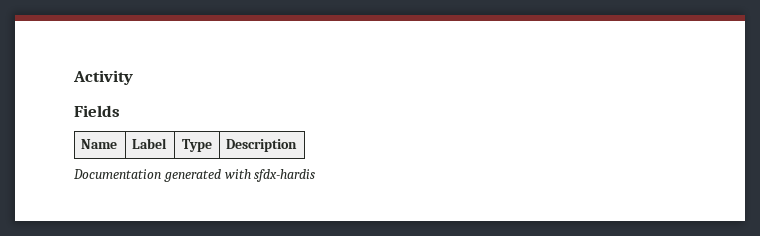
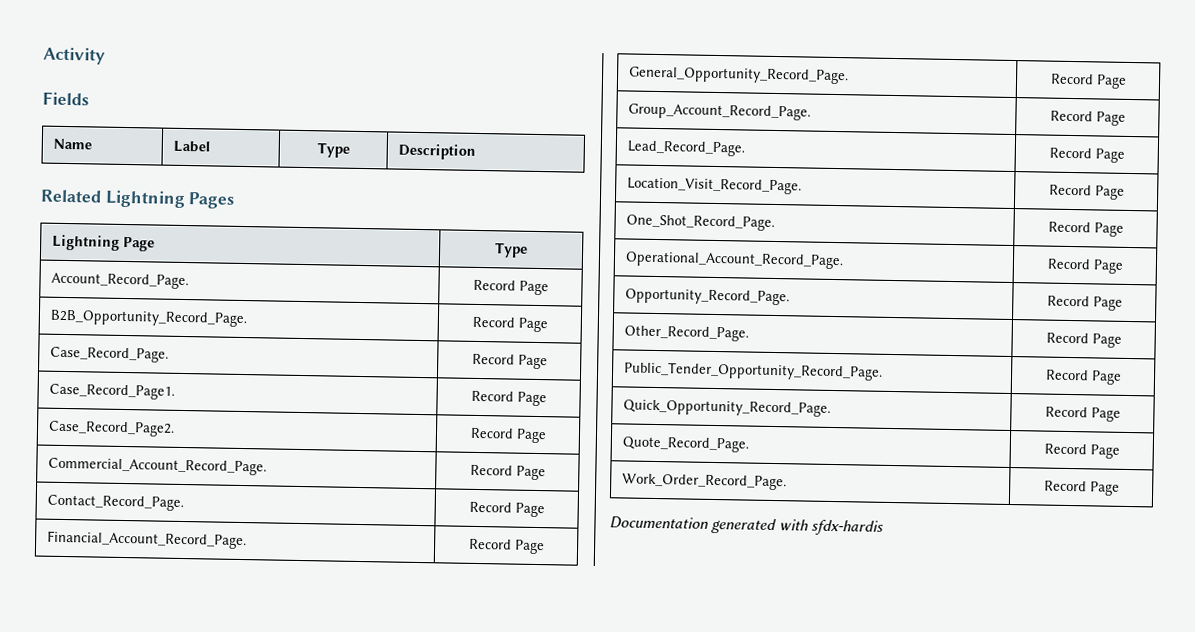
(298, 145) none -> [40,189,236,209] [51,234,155,252] [494,242,528,258] [50,272,189,290] [472,279,549,296] [49,309,247,328] [471,316,548,333] [49,346,169,363] [471,353,548,370] [48,383,175,400] [470,390,547,407] [47,420,175,437] [469,427,547,444] [47,457,267,476] [469,464,546,481] [46,494,184,512] [468,501,545,518] [46,530,247,550] [468,538,545,555] [627,66,849,85] [1049,73,1127,89] [627,103,811,121] [1049,110,1126,126] [626,140,745,157] [1048,147,1125,163] [626,177,802,195] [1048,184,1125,200] [625,214,775,231] [1047,221,1124,237] [624,251,844,270] [1046,258,1124,274] [624,288,790,306] [1046,295,1123,311] [623,325,749,342] [1045,332,1122,348] [622,361,883,381] [1044,369,1122,385] [622,399,831,417] [1044,406,1121,422] [621,436,749,453] [1043,443,1120,459] [621,473,787,491] [1043,480,1120,496] // Related Lightning Pages // Lightning Page | Type // Account_Record_Page. | Record Page // B2B_Opportunity_Record_Page. | Record Page // Case_Record_Page. | Record Page // Case_Record_Page1. | Record Page // Case_Record_Page2. | Record Page // Commercial_Account_Record_Page. | Record Page // Contact_Record_Page. | Record Page // Financial_Account_Record_Page. | Record Page // General_Opportunity_Record_Page. | Record Page // Group_Account_Record_Page. | Record Page // Lead_Record_Page. | Record Page // Location_Visit_Record_Page. | Record Page // One_Shot_Record_Page. | Record Page // Operational_Account_Record_Page. | Record Page // Opportunity_Record_Page. | Record Page // Other_Record_Page. | Record Page // Public_Tender_Opportunity_Record_Page. | Record Page // Quick_Opportunity_Record_Page. | Record Page // Quote_Record_Page. | Record Page // Work_Order_Record_Page. | Record Page

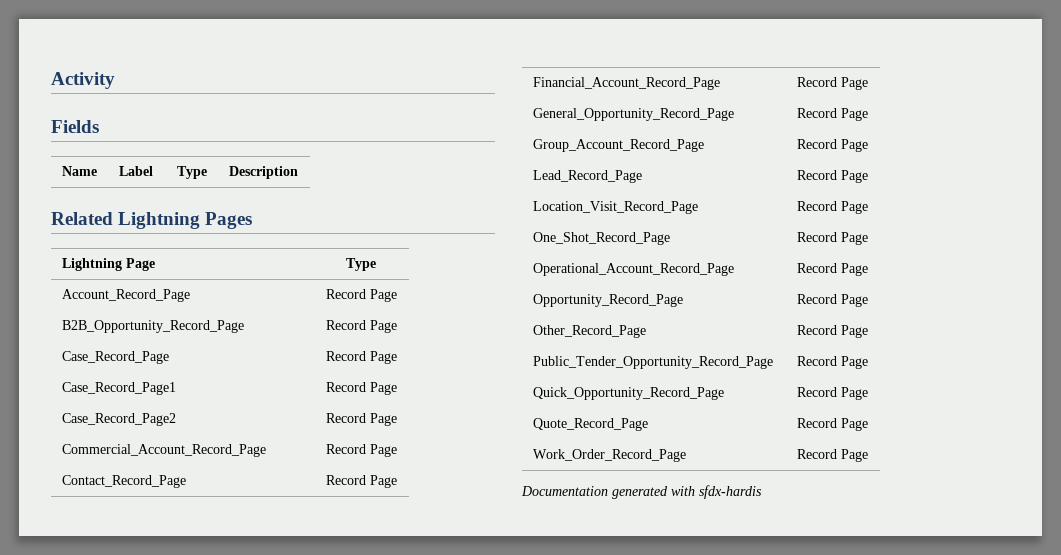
[50,272,189,290] [472,279,549,296] [49,309,247,328] [471,316,548,333] [49,346,169,363] [471,353,548,370] [48,383,175,400] [470,390,547,407] [47,420,175,437] [469,427,547,444] [47,457,267,476] [469,464,546,481] [46,494,184,512] [468,501,545,518] [46,530,247,550] [468,538,545,555] [627,66,849,85] [1049,73,1127,89] [627,103,811,121] [1049,110,1126,126] [626,140,745,157] [1048,147,1125,163] [626,177,802,195] [1048,184,1125,200] [625,214,775,231] [1047,221,1124,237] [624,251,844,270] [1046,258,1124,274] [624,288,790,306] [1046,295,1123,311] [623,325,749,342] [1045,332,1122,348] [622,361,883,381] [1044,369,1122,385] [622,399,831,417] [1044,406,1121,422] [621,436,749,453] [1043,443,1120,459] [621,473,787,491] Account_Record_Page. | Record Page // B2B_Opportunity_Record_Page. | Record Page // Case_Record_Page. | Record Page // Case_Record_Page1. | Record Page // Case_Record_Page2. | Record Page // Commercial_Account_Record_Page. | Record Page // Contact_Record_Page. | Record Page // Financial_Account_Record_Page. | Record Page // General_Opportunity_Record_Page. | Record Page // Group_Account_Record_Page. | Record Page // Lead_Record_Page. | Record Page // Location_Visit_Record_Page. | Record Page // One_Shot_Record_Page. | Record Page // Operational_Account_Record_Page. | Record Page // Opportunity_Record_Page. | Record Page // Other_Record_Page. | Record Page // Public_Tender_Opportunity_Record_Page. | Record Page // Quick_Opportunity_Record_Page. | Record Page // Quote_Record_Page. | Record Page // Work_Order_Record_Page. -> [61,289,190,302] [325,289,397,302] [61,320,244,333] [325,320,397,333] [61,351,169,364] [325,351,397,364] [61,382,176,395] [325,382,397,395] [61,413,176,426] [325,413,397,426] [61,444,266,457] [325,444,397,457] [61,475,186,488] [325,475,397,488] [532,77,720,90] [796,77,868,90] [532,108,734,121] [796,108,868,121] [532,139,704,152] [796,139,868,152] [532,170,642,183] [796,170,868,183] [532,201,698,214] [796,201,868,214] [532,232,670,245] [796,232,868,245] [532,263,734,276] [796,263,868,276] [532,294,683,307] [796,294,868,307] [532,325,646,338] [796,325,868,338] [532,356,773,369] [796,356,868,369] [532,387,724,400] [796,387,868,400] [532,418,648,431] [796,418,868,431] [532,449,686,462] Account_Record_Page | Record Page // B2B_Opportunity_Record_Page | Record Page // Case_Record_Page | Record Page // Case_Record_Page1 | Record Page // Case_Record_Page2 | Record Page // Commercial_Account_Record_Page | Record Page // Contact_Record_Page | Record Page // Financial_Account_Record_Page | Record Page // General_Opportunity_Record_Page | Record Page // Group_Account_Record_Page | Record Page // Lead_Record_Page | Record Page // Location_Visit_Record_Page | Record Page // One_Shot_Record_Page | Record Page // Operational_Account_Record_Page | Record Page // Opportunity_Record_Page | Record Page // Other_Record_Page | Record Page // Public_Tender_Opportunity_Record_Page | Record Page // Quick_Opportunity_Record_Page | Record Page // Quote_Record_Page | Record Page // Work_Order_Record_Page

